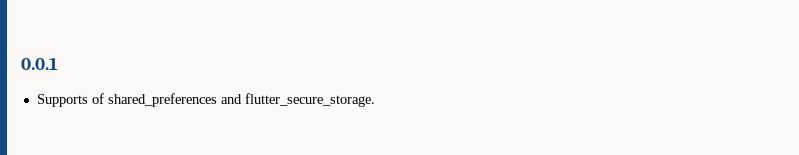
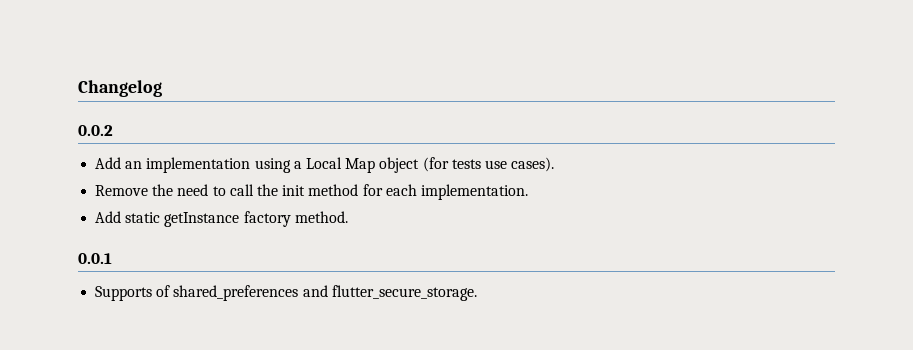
(21, 63) none -> [78,80,162,97] [78,125,113,136] [95,157,555,173] [95,184,528,200] [95,211,348,227] Changelog // 0.0.2 // Add an implementation using a Local Map object (for tests use cases). // Remove the need to call the init method for each implementation. // Add static getInstance factory method. //

